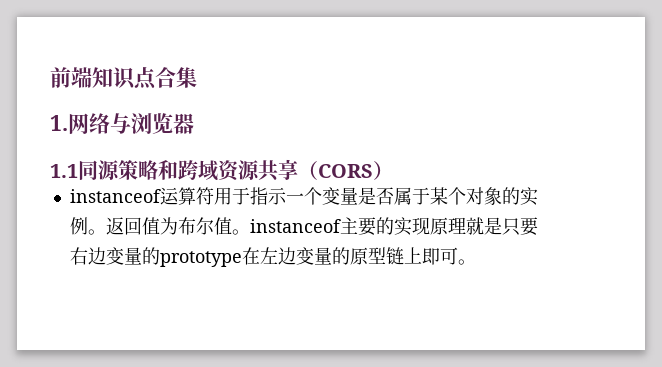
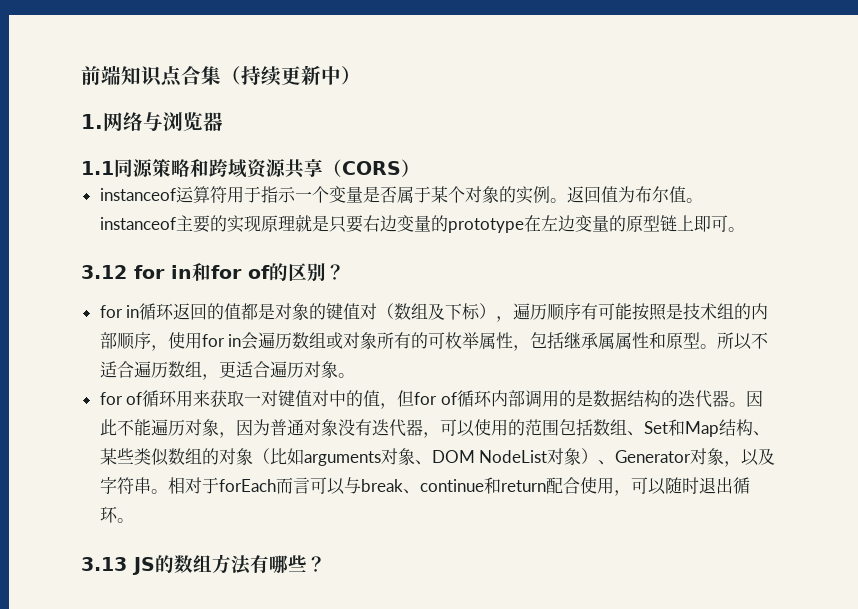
(197, 77) none -> [221,65,361,86] （持续更新中）
(476, 262) none -> [81,263,345,282] [99,303,769,322] [99,332,769,351] [99,361,355,380] [99,390,763,409] [99,419,770,438] [99,448,776,467] [99,477,750,496] [99,506,134,523] [81,554,326,575] // 3.12 for in和for of的区别？ // for in循环返回的值都是对象的键值对（数组及下标），遍历顺序有可能按照是技术组的内部顺序，使用for in会遍历数组或对象所有的可枚举属性，包括继承属属性和原型。所以不适合遍历数组，更适合遍历对象。 // for of循环用来获取一对键值对中的值，但for of循环内部调用的是数据结构的迭代器。因此不能遍历对象，因为普通对象没有迭代器，可以使用的范围包括数组、Set和Map结构、某些类似数组的对象（比如arguments对象、DOM NodeList对象）、Generator对象，以及字符串。相对于forEach而言可以与break、continue和return配合使用，可以随时退出循环。 // 3.13 JS的数组方法有哪些？

